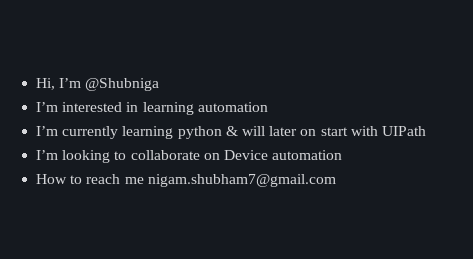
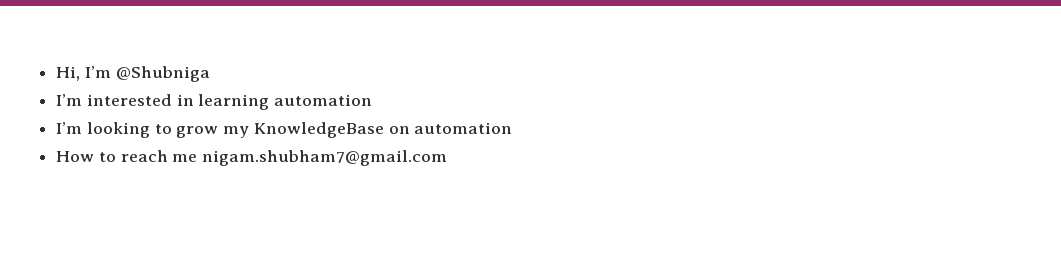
[36,126,426,139] // I’m currently learning python & will later on start with UIPath -> (373, 100) none
[130,150,268,160] collaborate on Device -> [176,122,410,138] grow my KnowledgeBase on

